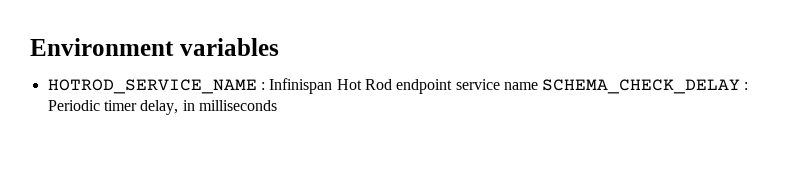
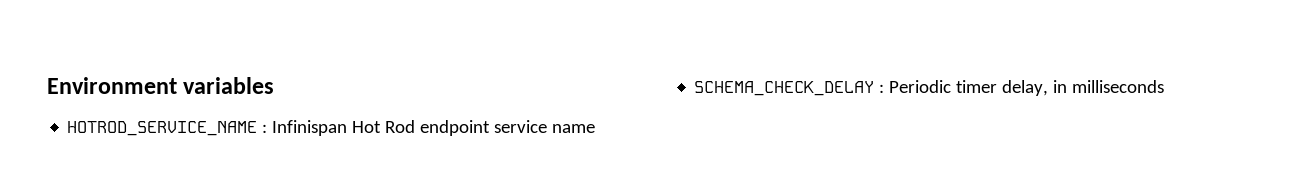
(538, 86) none -> (596, 128) //

